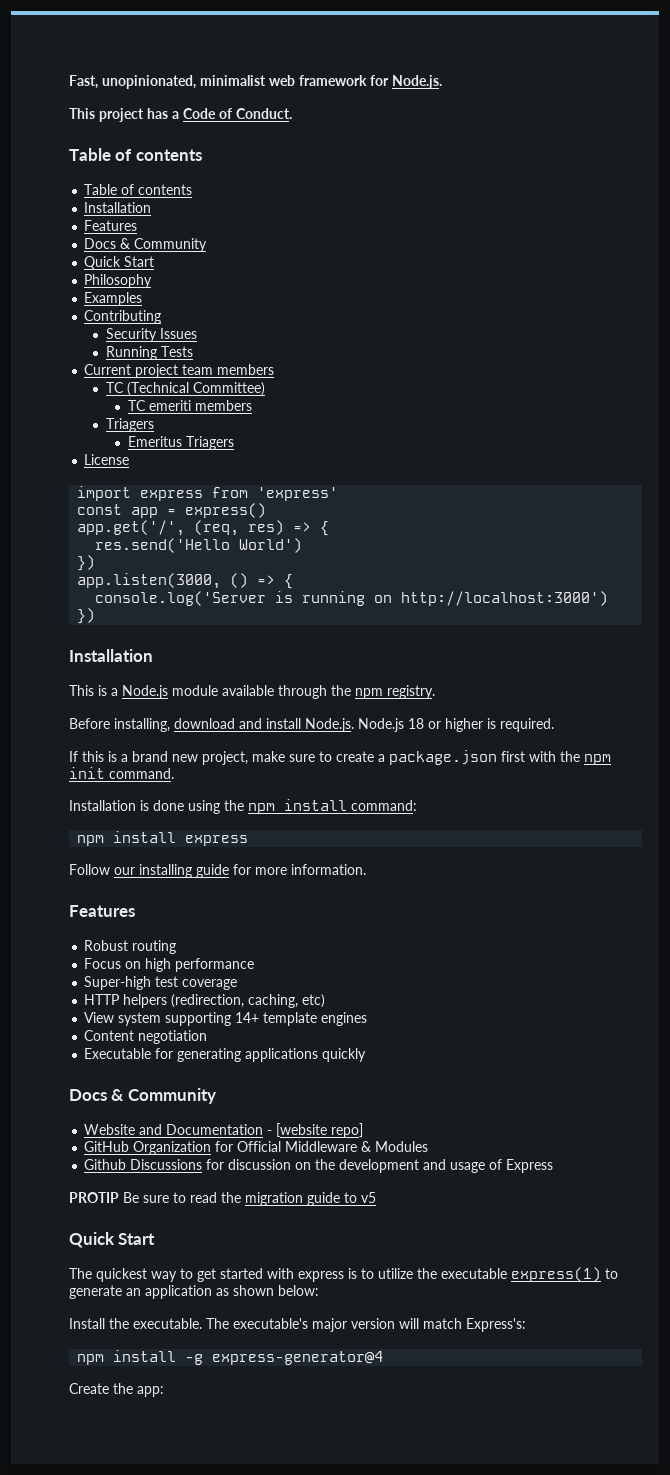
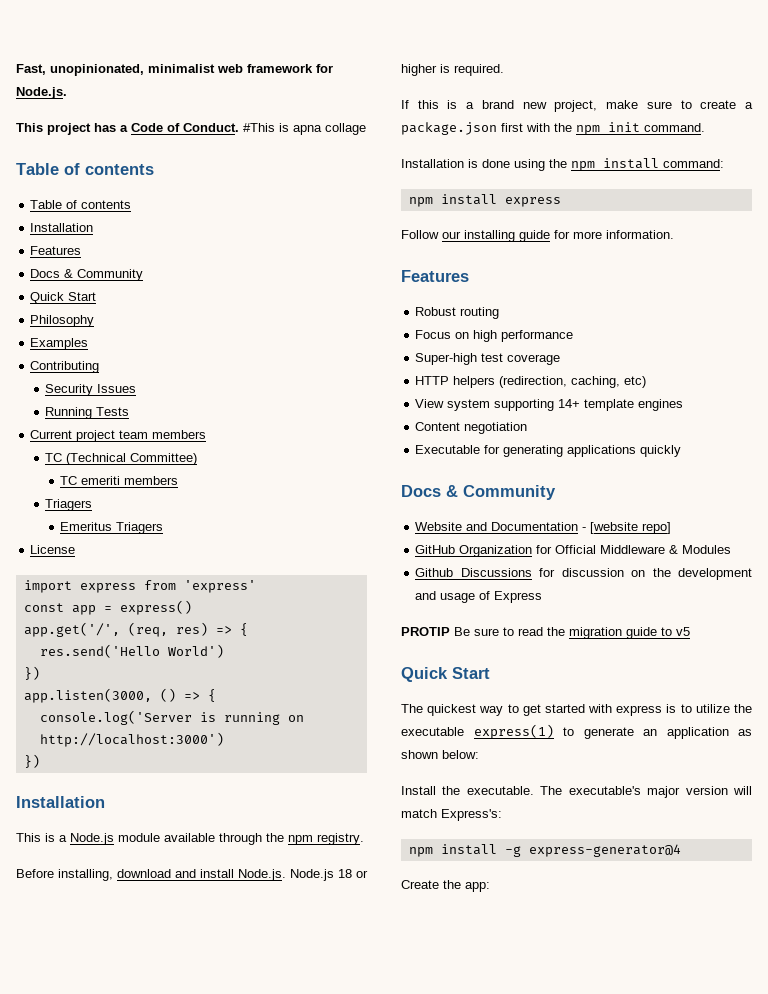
(292, 113) none -> [243,123,366,135] #This is apna collage

